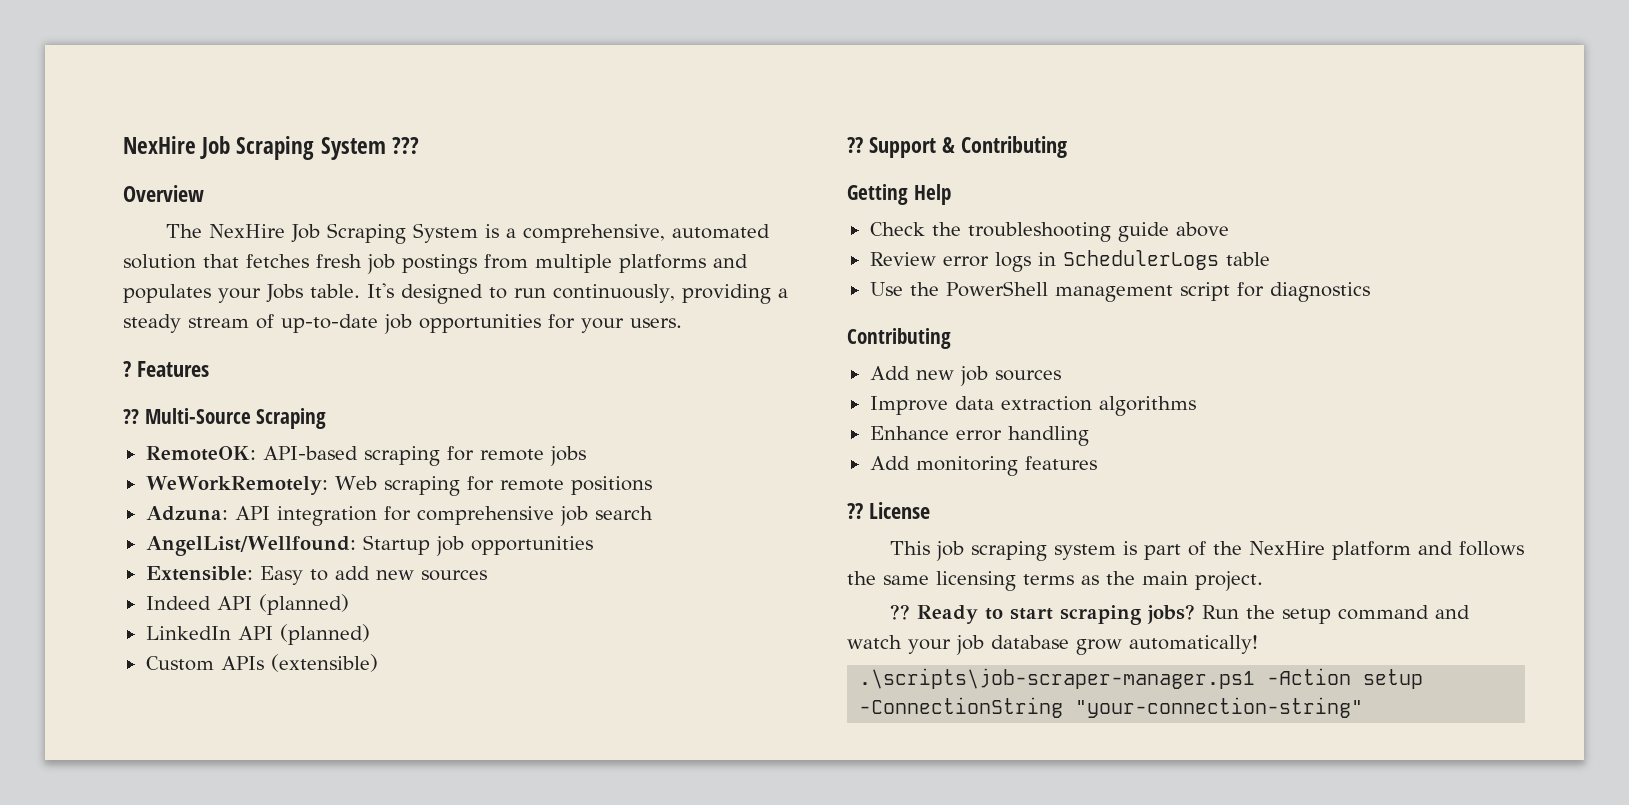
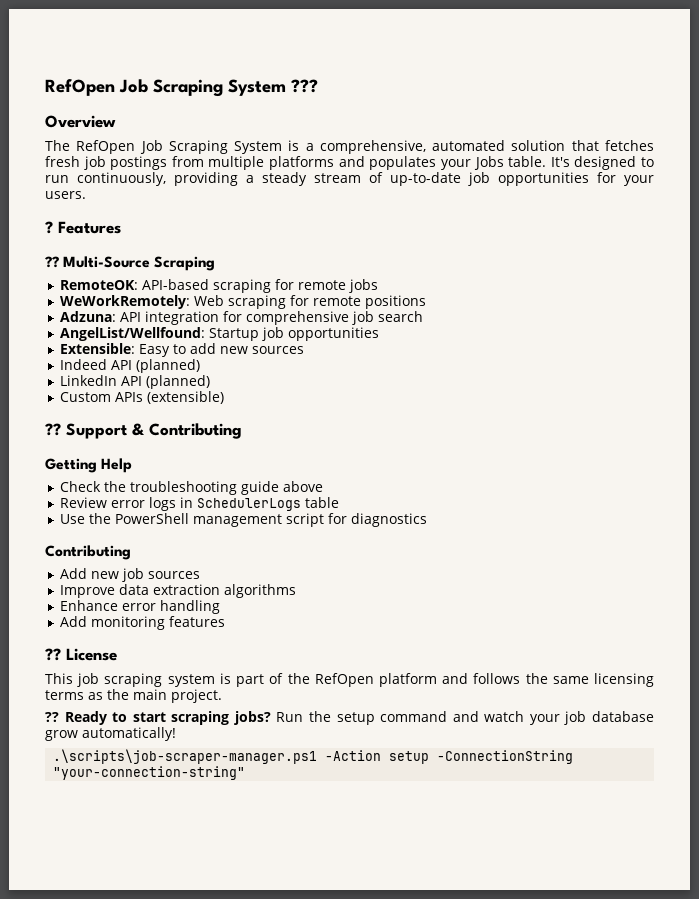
[123,136,196,154] NexHire -> [45,79,115,96] RefOpen
[208,224,285,238] NexHire -> [76,140,136,154] RefOpen
[1248,541,1325,555] NexHire -> [314,673,374,687] RefOpen

